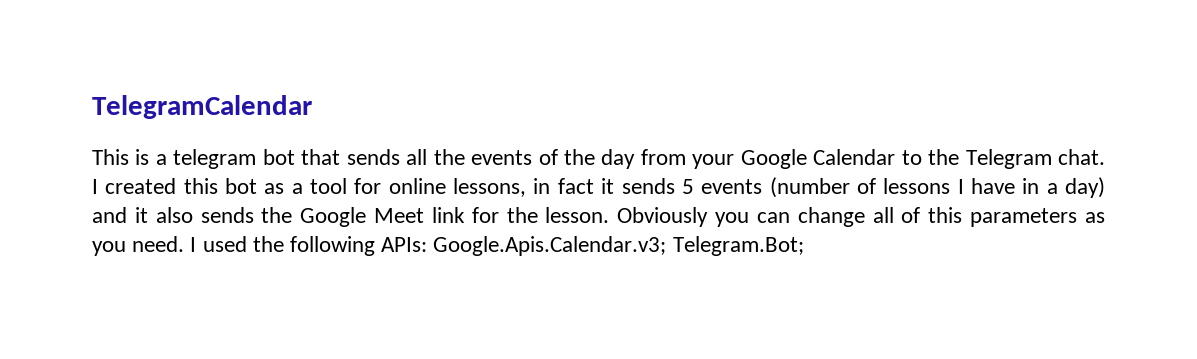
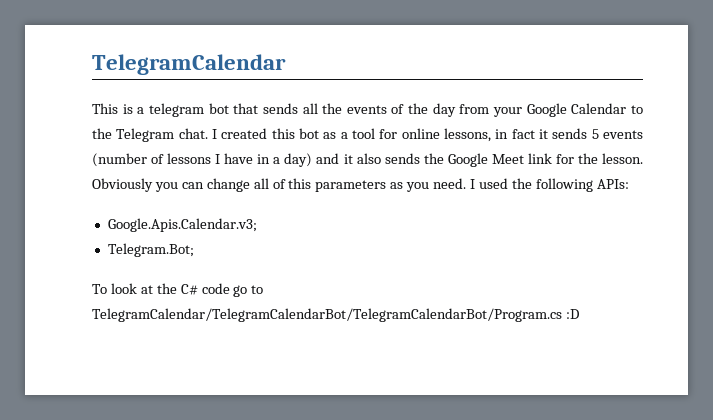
(428, 244) none -> (629, 184) //
(667, 246) none -> (257, 225) //
(804, 246) none -> [92,283,264,297] [92,308,579,322] // To look at the C# code go to TelegramCalendar/TelegramCalendarBot/TelegramCalendarBot/Program.cs :D

